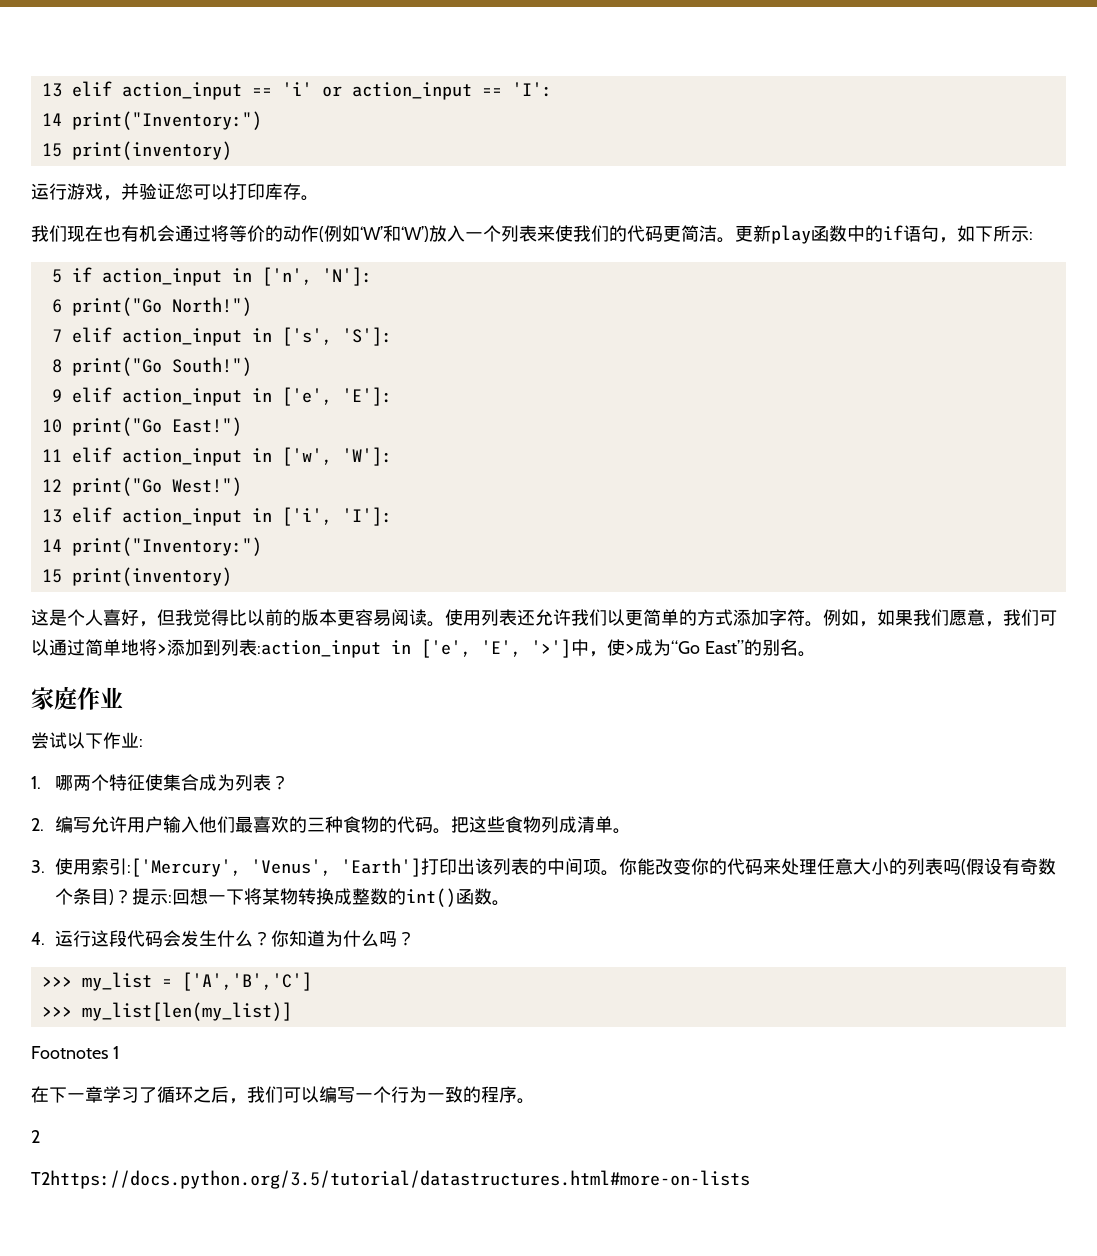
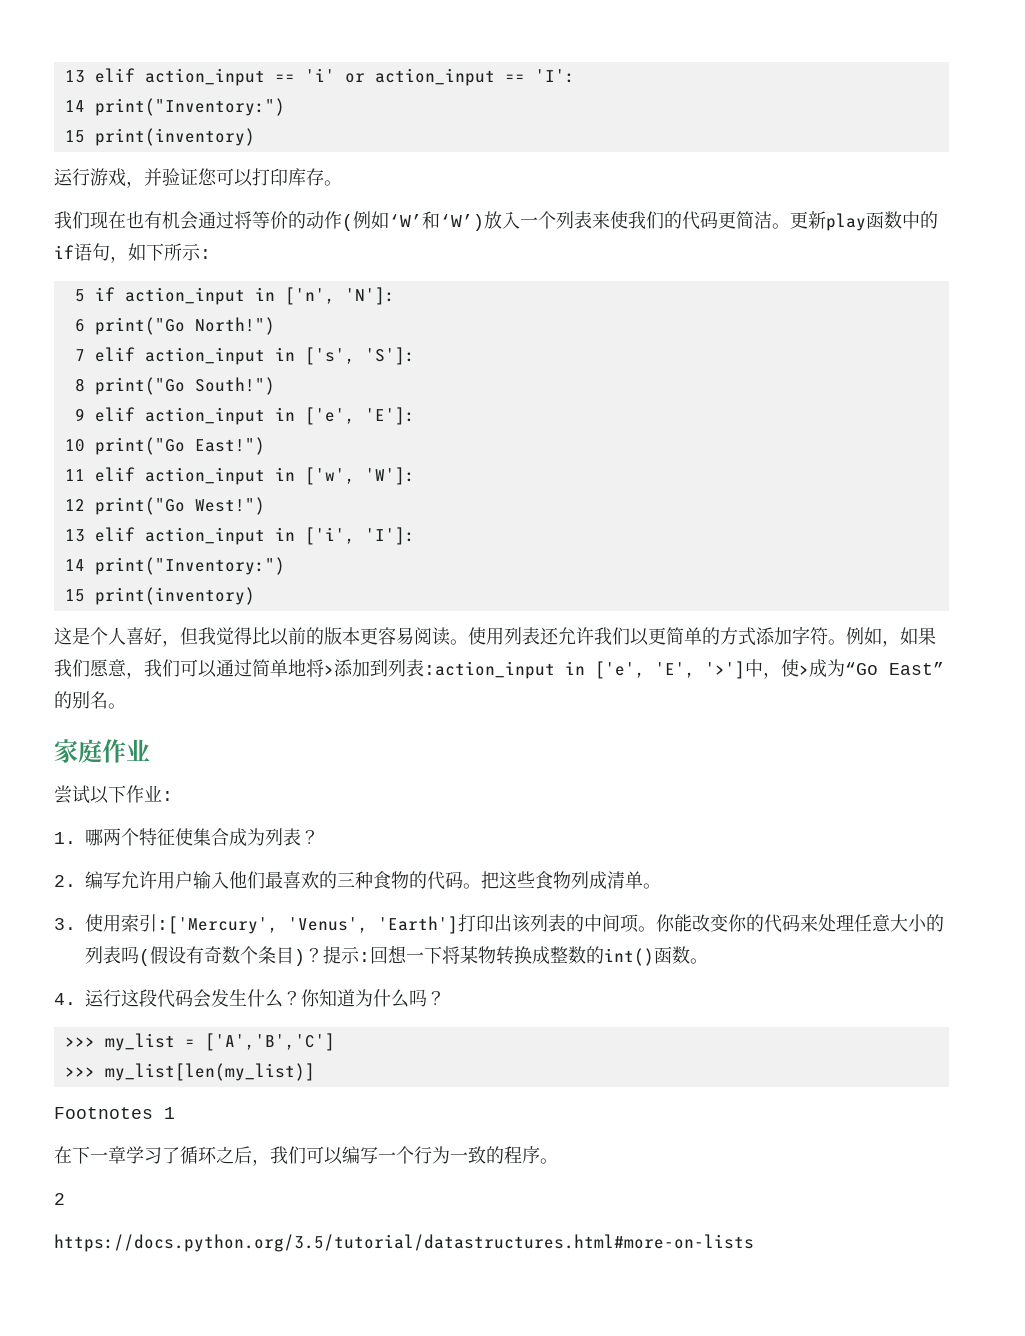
[31,1170,750,1189] T2https://docs.python.org/3.5/tutorial/datastructures.html#more-on-lists -> [54,1234,754,1252] https://docs.python.org/3.5/tutorial/datastructures.html#more-on-lists

